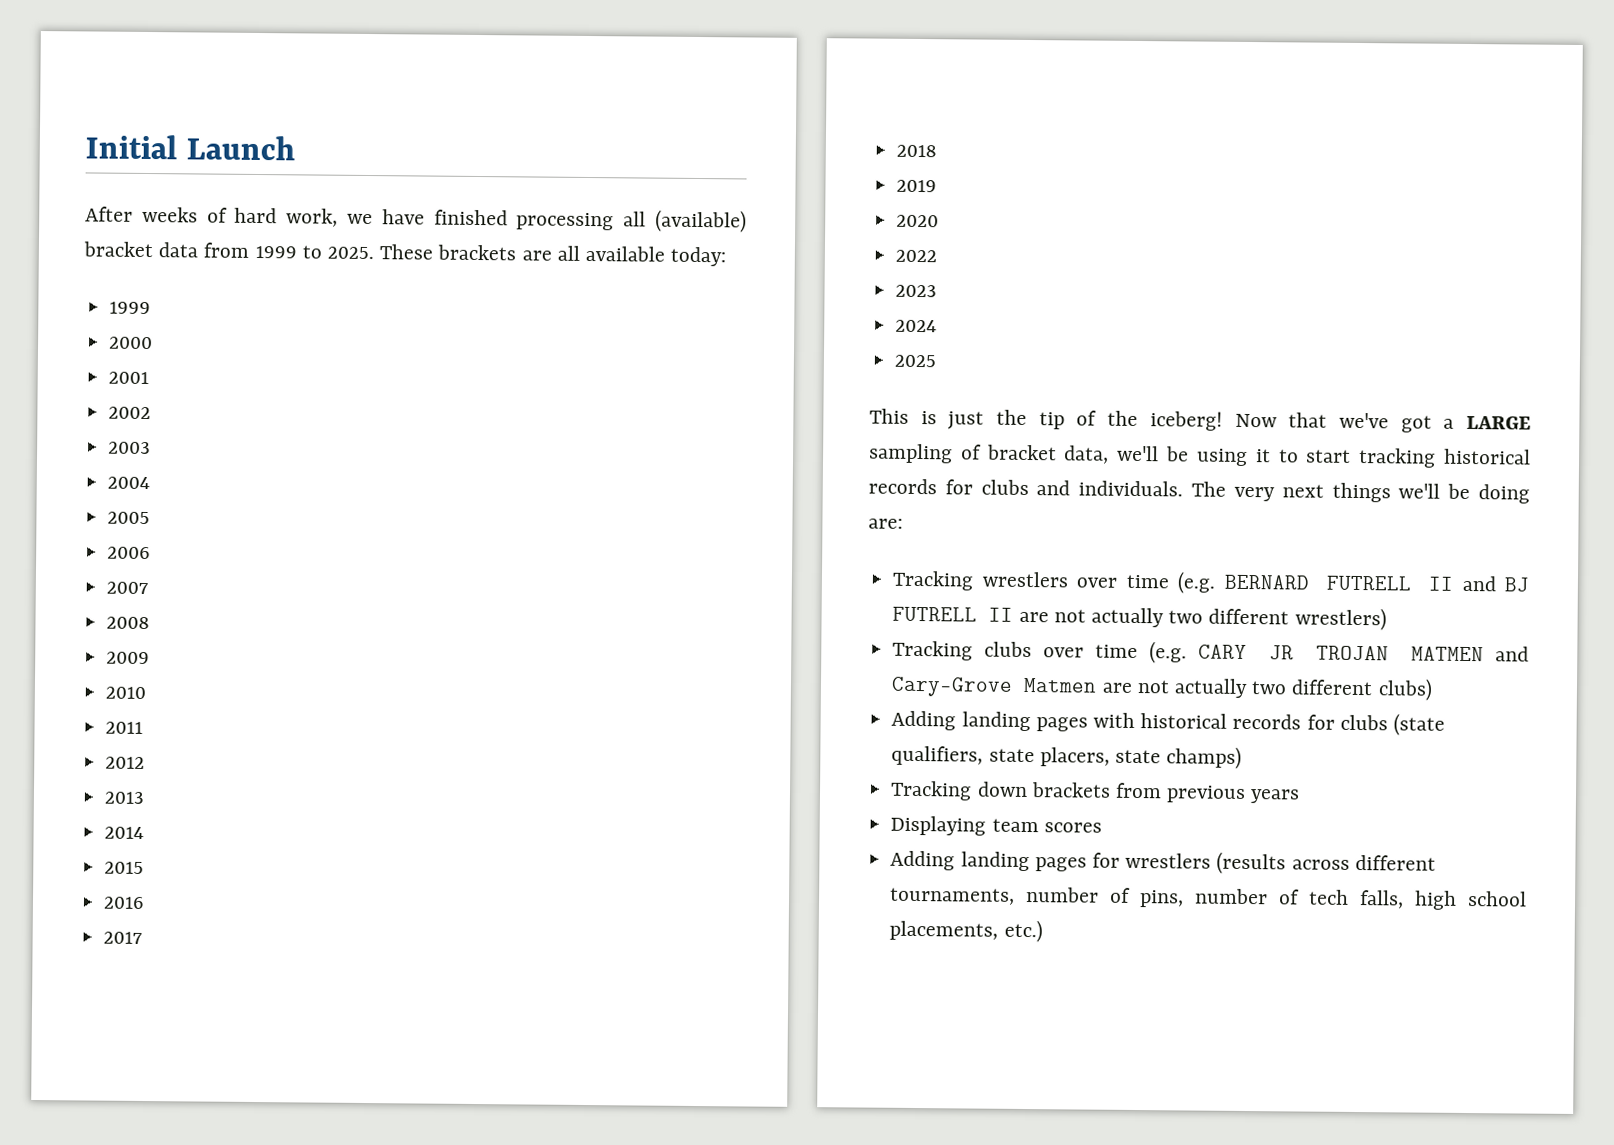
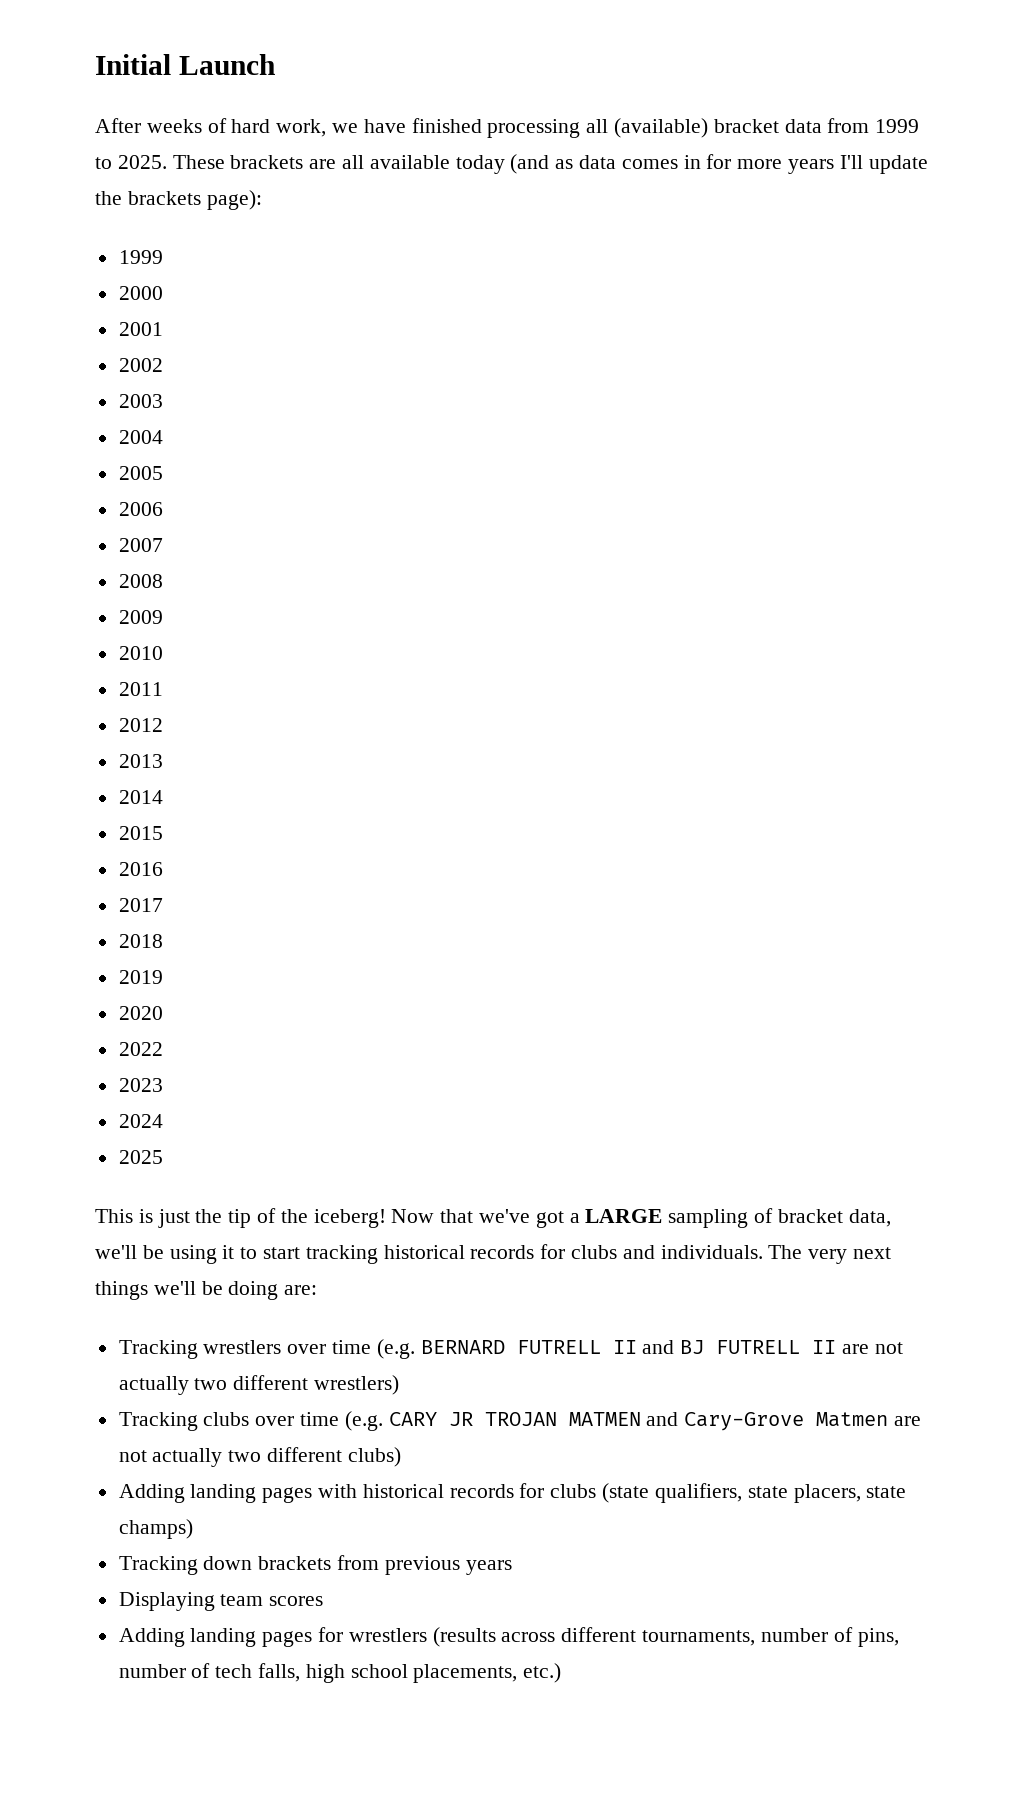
[670,246,727,267] today: -> [455,154,928,174] [95,190,262,210] today (and as data comes in for more years I'll update the brackets page):

